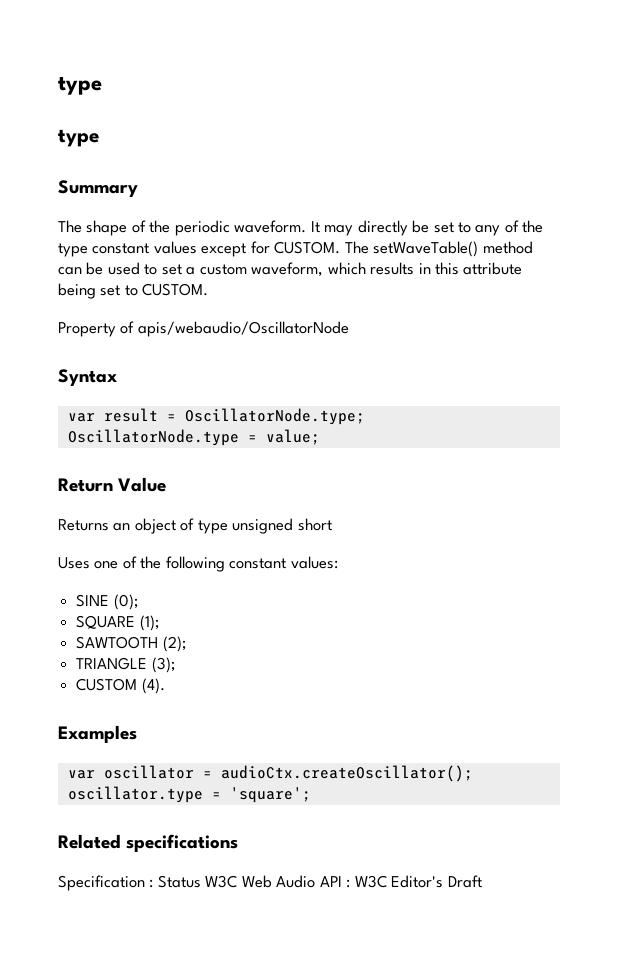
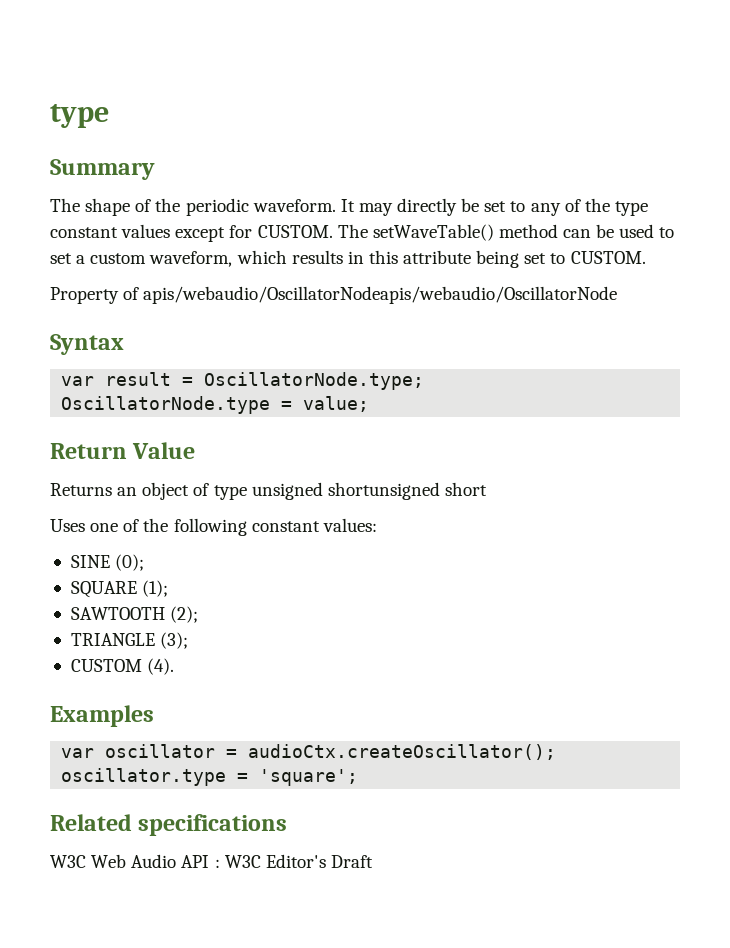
[58,76,102,95] [58,129,99,147] type // type -> [50,104,109,128] type
[137,321,349,337] apis/webaudio/OscillatorNode -> [143,286,618,304] apis/webaudio/OscillatorNodeapis/webaudio/OscillatorNode
(294, 526) none -> [327,482,440,500] shortunsigned
[58,875,201,891] Specification : Status -> (288, 825) none

